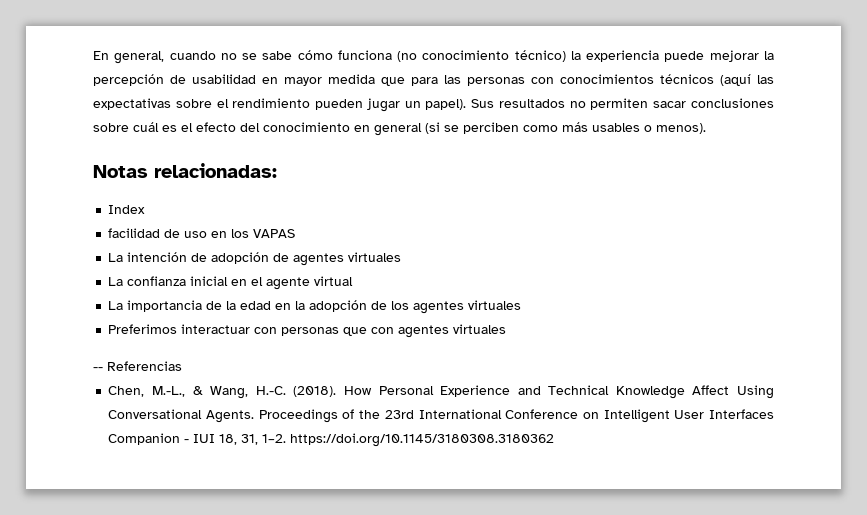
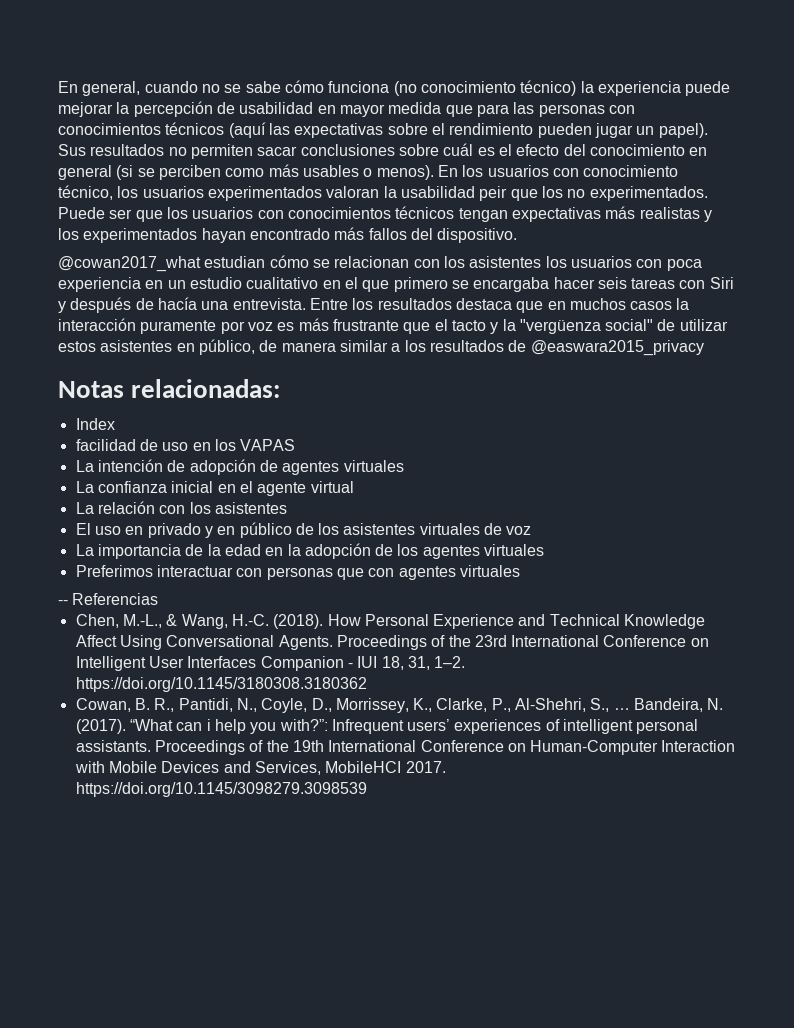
(706, 128) none -> [437,165,679,177] [58,185,708,201] [58,206,712,222] [58,227,518,243] [58,255,702,272] [58,277,734,292] [58,297,690,313] [58,318,728,334] [58,339,704,356] En los usuarios con conocimiento técnico, los usuarios experimentados valoran la usabilidad peir que los no experimentados. Puede ser que los usuarios con conocimientos técnicos tengan expectativas más realistas y los experimentados hayan encontrado más fallos del dispositivo. // @cowan2017_what estudian cómo se relacionan con los asistentes los usuarios con poca experiencia en un estudio cualitativo en el que primero se encargaba hacer seis tareas con Siri y después de hacía una entrevista. Entre los resultados destaca que en muchos casos la interacción puramente por voz es más frustrante que el tacto y la "vergüenza social" de utilizar estos asistentes en público, de manera similar a los resultados de @easwara2015_privacy
(354, 281) none -> [75,501,287,514] [75,522,532,538] // La relación con los asistentes // El uso en privado y en público de los asistentes virtuales de voz
(555, 440) none -> [75,698,724,713] [75,719,699,734] [75,740,736,755] [74,761,446,775] [75,782,367,797] // Cowan, B. R., Pantidi, N., Coyle, D., Morrissey, K., Clarke, P., Al-Shehri, S., … Bandeira, N. (2017). “What can i help you with?”: Infrequent users’ experiences of intelligent personal assistants. Proceedings of the 19th International Conference on Human-Computer Interaction with Mobile Devices and Services, MobileHCI 2017. https://doi.org/10.1145/3098279.3098539

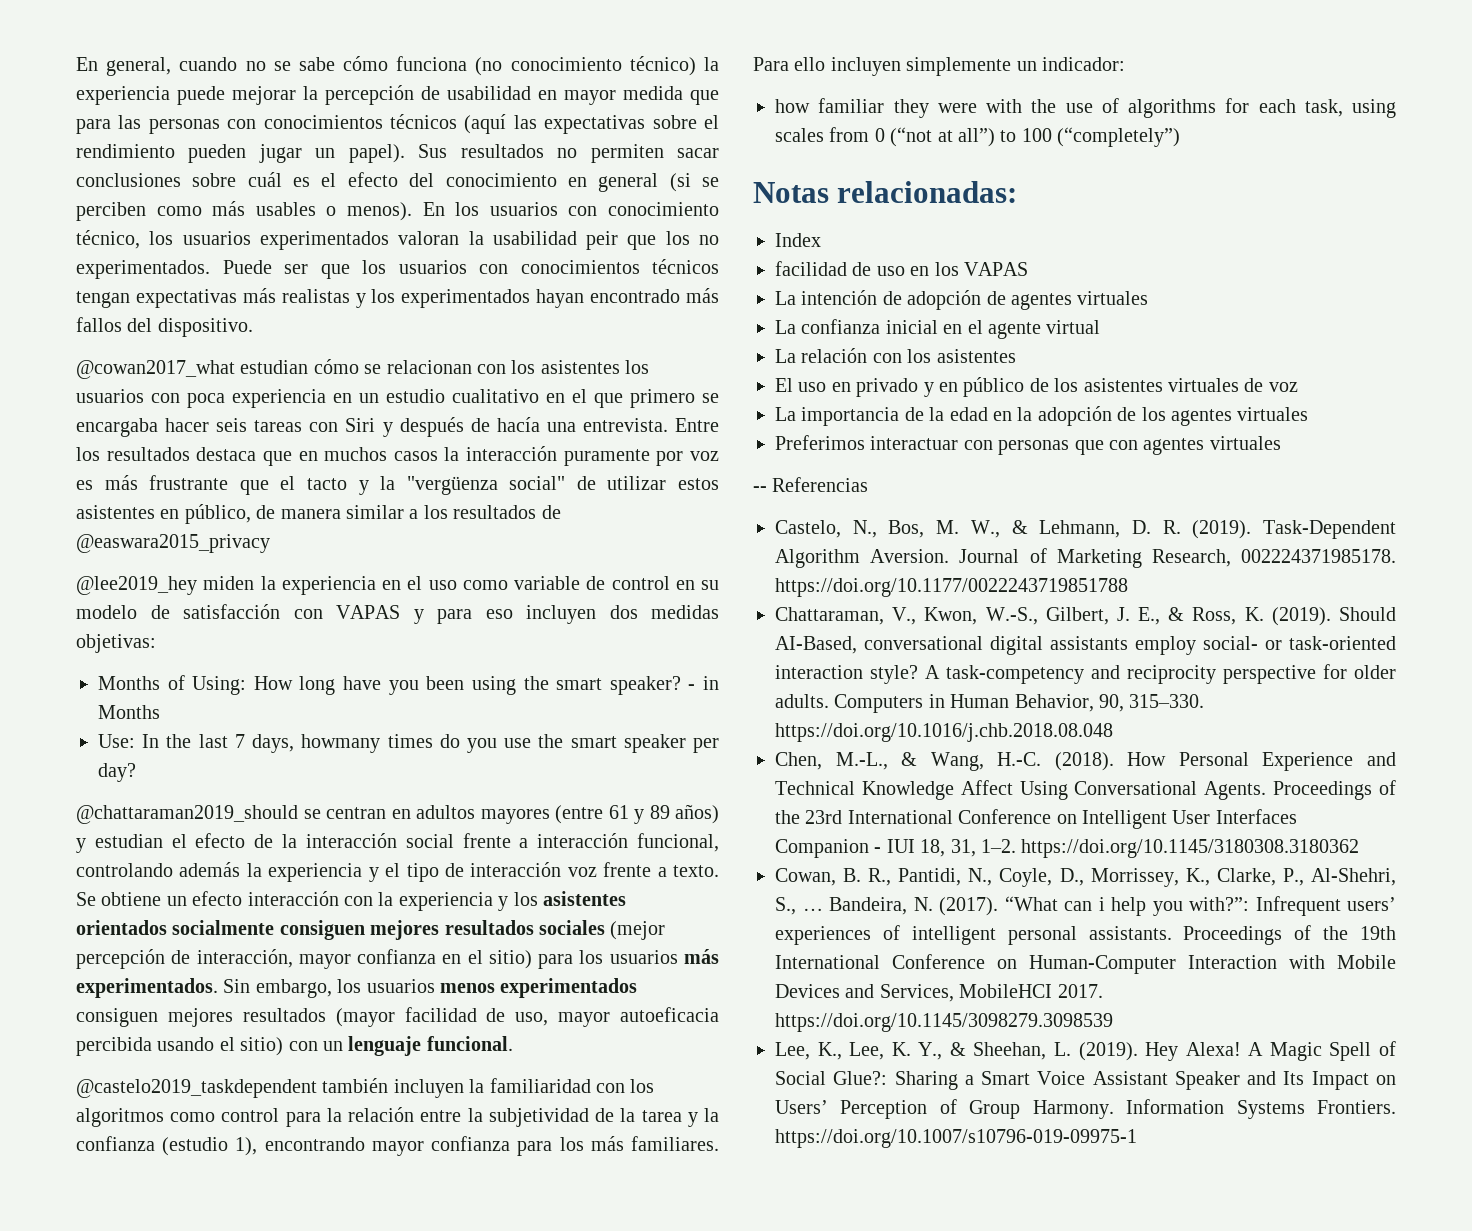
(704, 348) none -> [76,576,719,595] [76,604,719,624] [76,634,156,653] [98,675,719,695] [98,705,160,719] [98,734,719,753] [98,763,136,782] [76,804,719,824] [76,833,719,853] [76,862,719,882] [76,891,626,911] [76,920,666,940] [76,949,719,969] [76,978,638,998] [76,1007,719,1027] [76,1036,513,1056] [76,1078,655,1098] [76,1107,720,1127] [76,1136,719,1156] [753,57,1125,76] [775,98,1396,118] [775,127,1181,147] // @lee2019_hey miden la experiencia en el uso como variable de control en su modelo de satisfacción con VAPAS y para eso incluyen dos medidas objetivas: // Months of Using: How long have you been using the smart speaker? - in Months // Use: In the last 7 days, howmany times do you use the smart speaker per day? // @chattaraman2019_should se centran en adultos mayores (entre 61 y 89 años) y estudian el efecto de la interacción social frente a interacción funcional, controlando además la experiencia y el tipo de interacción voz frente a texto. Se obtiene un efecto interacción con la experiencia y los asistentes orientados socialmente consiguen mejores resultados sociales (mejor percepción de interacción, mayor confianza en el sitio) para los usuarios más experimentados. Sin embargo, los usuarios menos experimentados consiguen mejores resultados (mayor facilidad de uso, mayor autoeficacia percibida usando el sitio) con un lenguaje funcional. // @castelo2019_taskdependent también incluyen la familiaridad con los algoritmos como control para la relación entre la subjetividad de la tarea y la confianza (estudio 1), encontrando mayor confianza para los más familiares. Para ello incluyen simplemente un indicador: // how familiar they were with the use of algorithms for each task, using scales from 0 (“not at all”) to 100 (“completely”)
(159, 599) none -> [775,520,1396,539] [775,548,1396,568] [775,578,1128,597] [775,607,1396,626] [775,636,1396,655] [775,664,1396,684] [775,694,1205,713] [775,723,1113,742] // Castelo, N., Bos, M. W., & Lehmann, D. R. (2019). Task-Dependent Algorithm Aversion. Journal of Marketing Research, 002224371985178. https://doi.org/10.1177/0022243719851788 // Chattaraman, V., Kwon, W.-S., Gilbert, J. E., & Ross, K. (2019). Should AI-Based, conversational digital assistants employ social- or task-oriented interaction style? A task-competency and reciprocity perspective for older adults. Computers in Human Behavior, 90, 315–330. https://doi.org/10.1016/j.chb.2018.08.048
(367, 789) none -> [775,1041,1396,1061] [775,1071,1396,1090] [775,1099,1396,1119] [775,1129,1137,1148] // Lee, K., Lee, K. Y., & Sheehan, L. (2019). Hey Alexa! A Magic Spell of Social Glue?: Sharing a Smart Voice Assistant Speaker and Its Impact on Users’ Perception of Group Harmony. Information Systems Frontiers. https://doi.org/10.1007/s10796-019-09975-1

